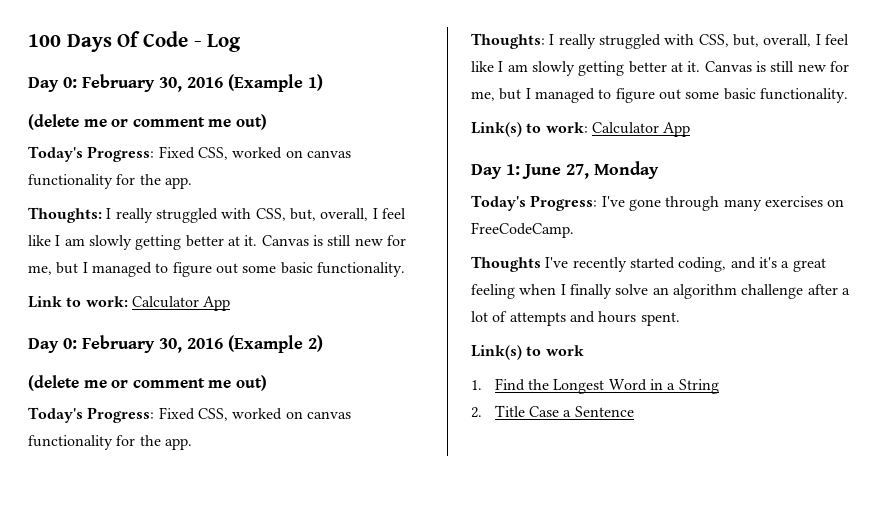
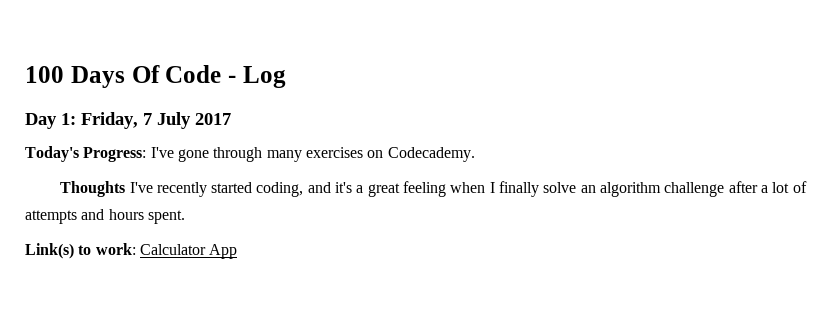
[63,74,323,92] [28,114,267,130] [28,146,351,162] [28,174,192,189] [28,207,406,223] [28,235,406,250] [28,262,405,277] [28,296,231,311] [28,335,323,353] [28,375,267,391] [28,407,351,423] [28,435,192,450] [471,33,849,49] [471,61,849,76] [471,88,848,103] [471,122,691,137] [471,161,659,179] 0: February 30, 2016 (Example 1) // (delete me or comment me out) // Today's Progress: Fixed CSS, worked on canvas functionality for the app. // Thoughts: I really struggled with CSS, but, overall, I feel like I am slowly getting better at it. Canvas is still new for me, but I managed to figure out some basic functionality. // Link to work: Calculator App // Day 0: February 30, 2016 (Example 2) // (delete me or comment me out) // Today's Progress: Fixed CSS, worked on canvas functionality for the app. // Thoughts: I really struggled with CSS, but, overall, I feel like I am slowly getting better at it. Canvas is still new for me, but I managed to figure out some basic functionality. // Link(s) to work: Calculator App // Day 1: June 27, Monday -> [61,112,231,129] 1: Friday, 7 July 2017
[471,222,574,238] FreeCodeCamp. -> [387,147,475,162] Codecademy.
[545,345,584,356] [471,378,719,394] [471,405,634,418] work // 1. Find the Longest Word in a String // 2. Title Case a Sentence -> [95,243,238,259] work: Calculator App

